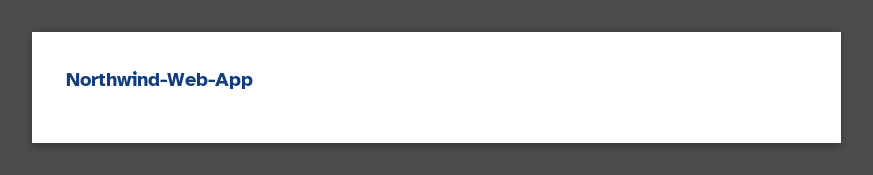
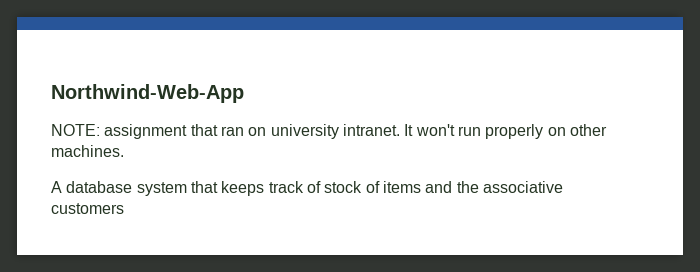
(253, 80) none -> [51,124,607,139] [51,145,124,157] [51,181,563,196] [51,203,124,214] // NOTE: assignment that ran on university intranet. It won't run properly on other machines. // A database system that keeps track of stock of items and the associative customers

